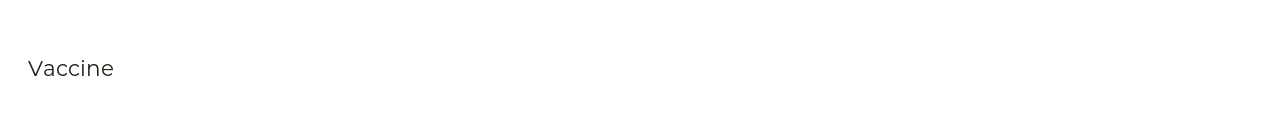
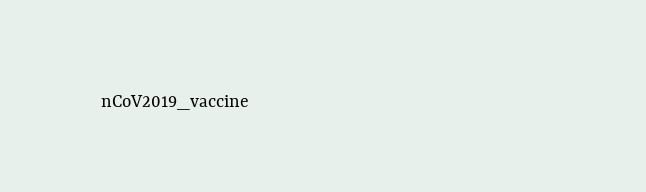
[28,60,114,76] Vaccine -> [101,95,249,110] nCoV2019_vaccine

